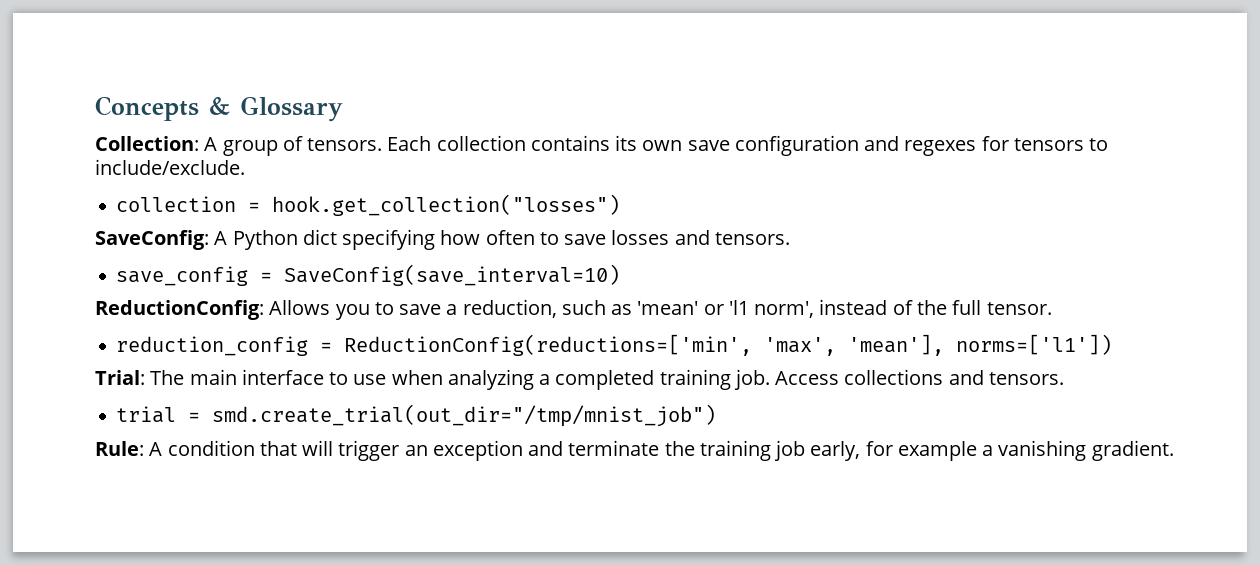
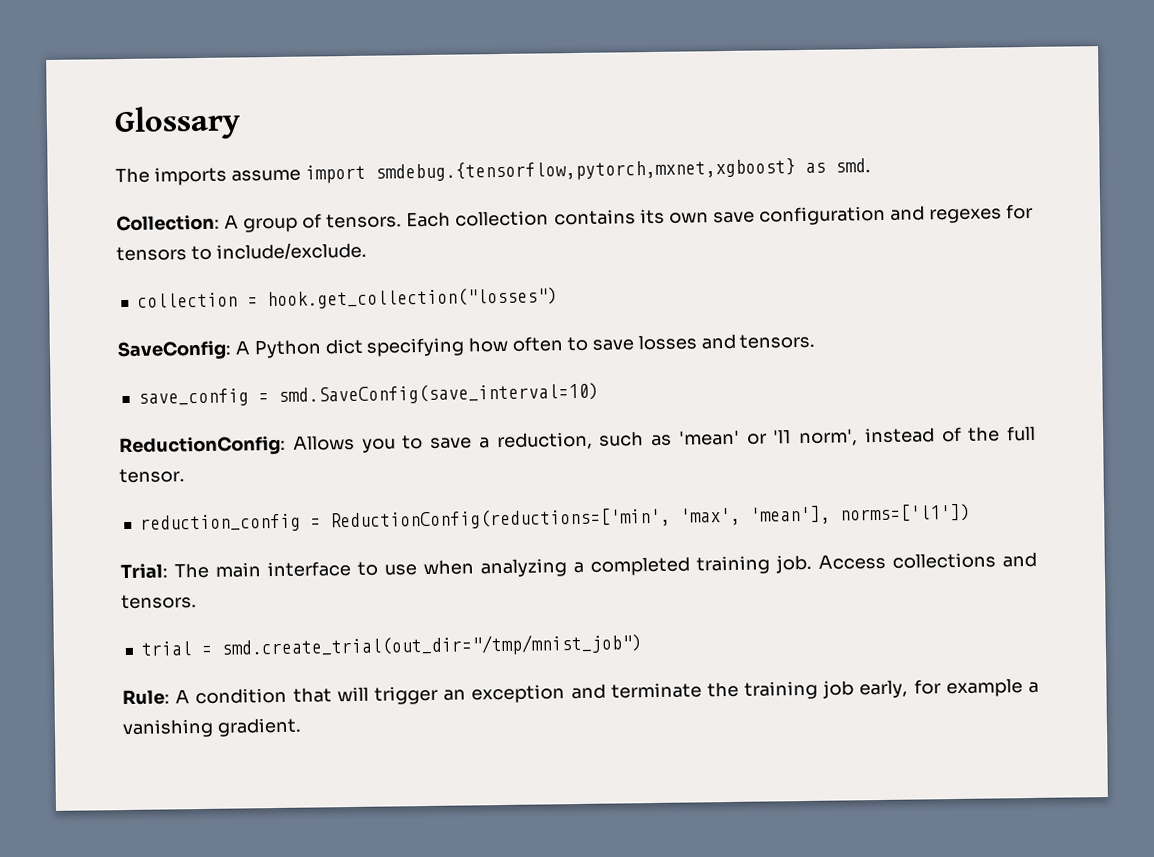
[95,96,230,121] Concepts & -> (114, 123) none
(343, 109) none -> [115,158,871,186] // The imports assume import smdebug.{tensorflow,pytorch,mxnet,xgboost} as smd.
[284,264,621,286] SaveConfig(save_interval=10) -> [277,382,599,405] smd.SaveConfig(save_interval=10)

